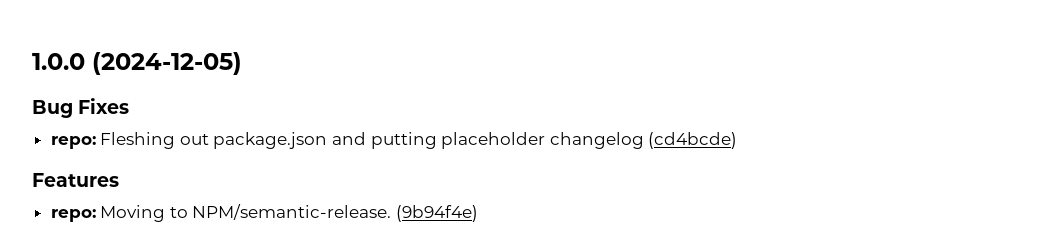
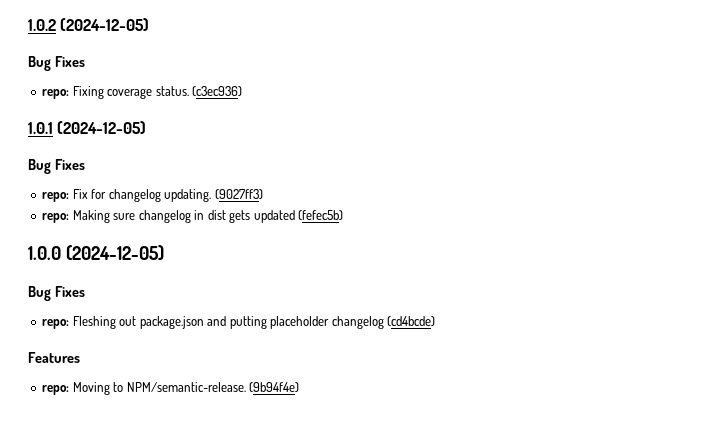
(32, 61) none -> [28,18,150,31] [28,56,85,71] [42,86,243,99] [28,121,147,134] [28,159,85,174] [42,189,263,202] [42,210,344,223] 1.0.2 (2024-12-05) // Bug Fixes // repo: Fixing coverage status. (c3ec936) // 1.0.1 (2024-12-05) // Bug Fixes // repo: Fix for changelog updating. (9027ff3) // repo: Making sure changelog in dist gets updated (fefec5b) //

